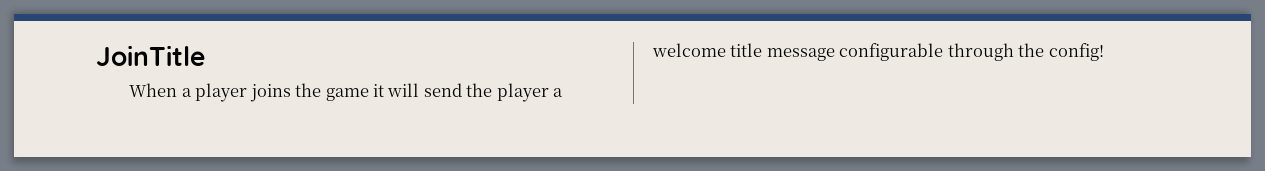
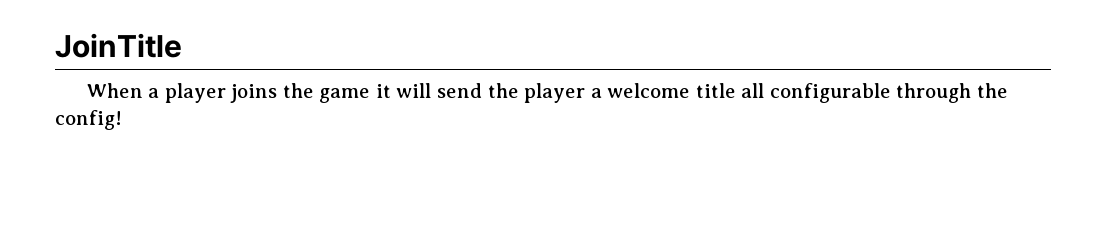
[766,48,835,61] message -> [741,83,765,98] all

